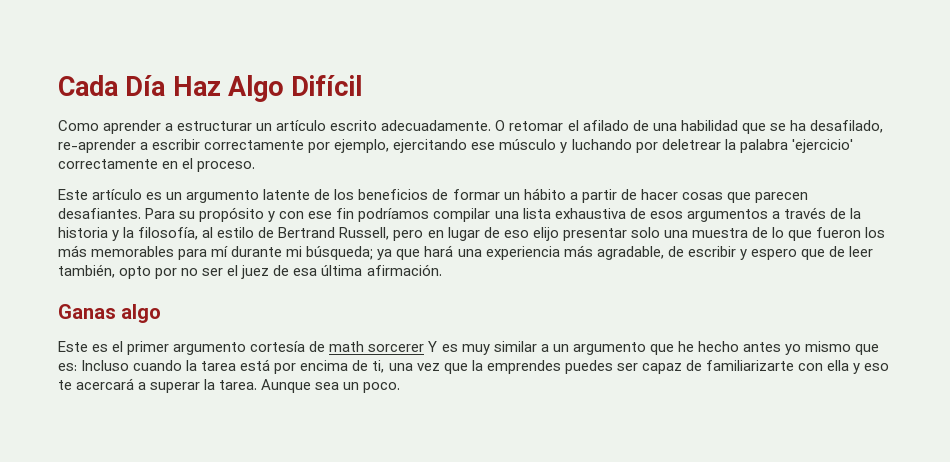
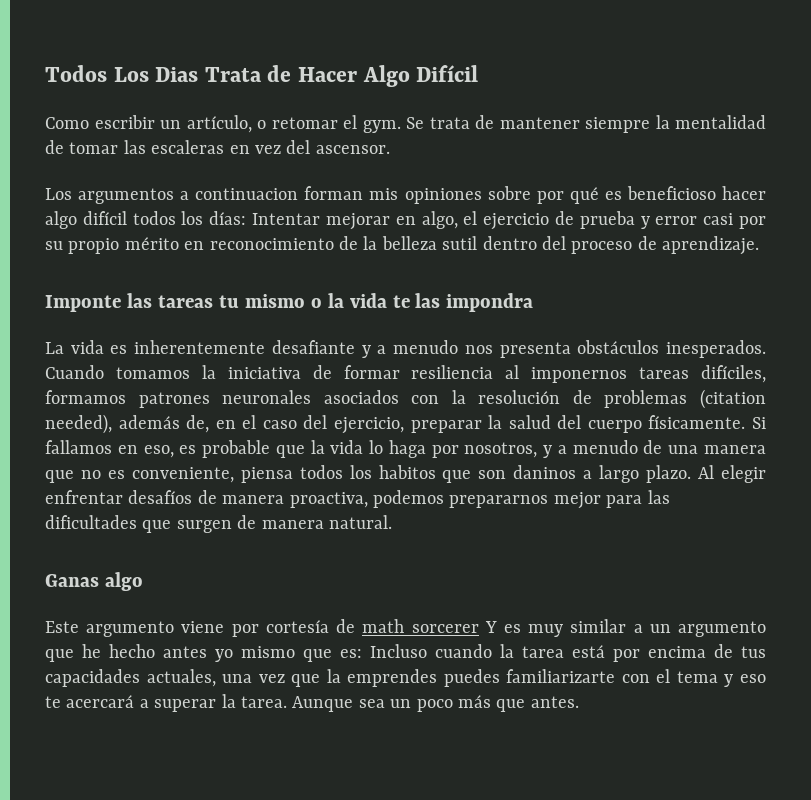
[58,75,363,102] [58,120,883,134] [58,139,853,153] [58,158,256,172] [58,188,808,203] [58,207,861,222] [58,227,886,241] [58,245,873,260] [58,264,442,279] Cada Día Haz Algo Difícil // Como aprender a estructurar un artículo escrito adecuadamente. O retomar el afilado de una habilidad que se ha desafilado, re-aprender a escribir correctamente por ejemplo, ejercitando ese músculo y luchando por deletrear la palabra 'ejercicio' correctamente en el proceso. // Este artículo es un argumento latente de los beneficios de formar un hábito a partir de hacer cosas que parecen desafiantes. Para su propósito y con ese fin podríamos compilar una lista exhaustiva de esos argumentos a través de la historia y la filosofía, al estilo de Bertrand Russell, pero en lugar de eso elijo presentar solo una muestra de lo que fueron los más memorables para mí durante mi búsqueda; ya que hará una experiencia más agradable, de escribir y espero que de leer también, opto por no ser el juez de esa última afirmación. -> [45,65,479,87] [45,115,766,133] [45,140,390,154] [45,186,766,204] [45,211,766,230] [45,236,760,255] [45,293,534,312] [45,340,767,358] [45,365,766,383] [45,389,766,409] [45,414,766,434] [45,440,766,458] [45,465,766,483] [45,490,670,509] [45,515,392,533] Todos Los Dias Trata de Hacer Algo Difícil // Como escribir un artículo, o retomar el gym. Se trata de mantener siempre la mentalidad de tomar las escaleras en vez del ascensor. // Los argumentos a continuacion forman mis opiniones sobre por qué es beneficioso hacer algo difícil todos los días: Intentar mejorar en algo, el ejercicio de prueba y error casi por su propio mérito en reconocimiento de la belleza sutil dentro del proceso de aprendizaje. // Imponte las tareas tu mismo o la vida te las impondra // La vida es inherentemente desafiante y a menudo nos presenta obstáculos inesperados. Cuando tomamos la iniciativa de formar resiliencia al imponernos tareas difíciles, formamos patrones neuronales asociados con la resolución de problemas (citation needed), además de, en el caso del ejercicio, preparar la salud del cuerpo físicamente. Si fallamos en eso, es probable que la vida lo haga por nosotros, y a menudo de una manera que no es conveniente, piensa todos los habitos que son daninos a largo plazo. Al elegir enfrentar desafíos de manera proactiva, podemos prepararnos mejor para las dificultades que surgen de manera natural.
[92,341,247,355] es el primer argumento -> [86,621,259,637] argumento viene por
[372,360,385,373] ti, -> [741,646,766,658] [45,669,216,687] tus capacidades actuales,
[616,360,850,374] ser capaz de familiarizarte con ella -> [506,669,718,683] familiarizarte con el tema
[363,382,401,393] poco. -> [416,695,579,712] poco más que antes.

